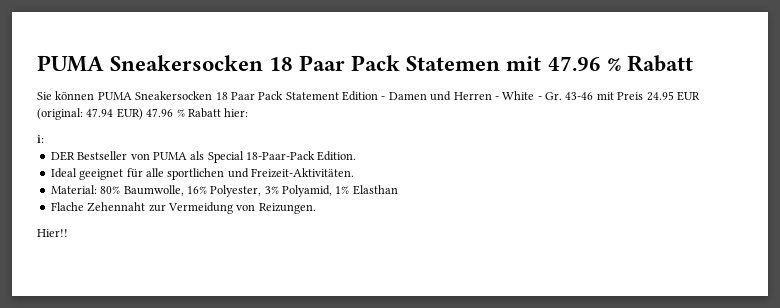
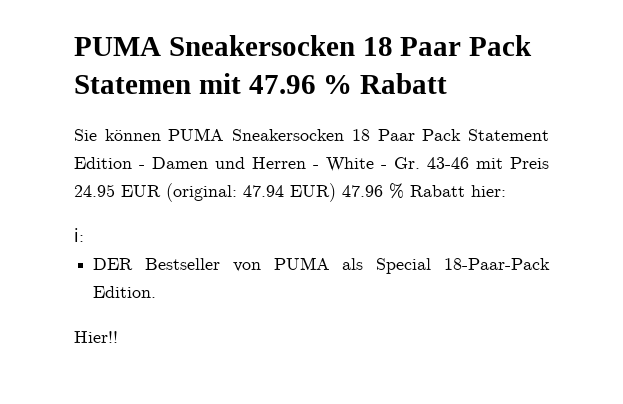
[50,168,354,180] [50,185,398,197] [50,202,316,214] // Ideal geeignet für alle sportlichen und Freizeit-Aktivitäten. // Material: 80% Baumwolle, 16% Polyester, 3% Polyamid, 1% Elasthan // Flache Zehennaht zur Vermeidung von Reizungen. -> (157, 292) none

